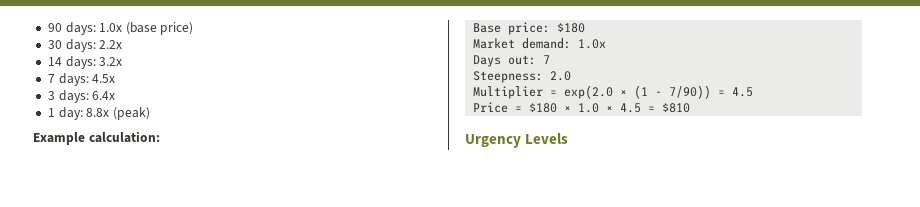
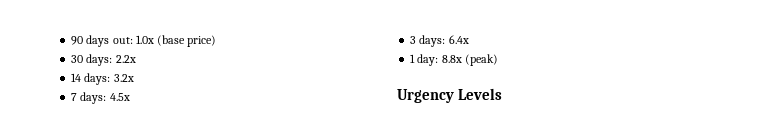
[65,22,96,35] days: -> [86,35,133,47] days out:
[33,131,160,145] [473,22,586,35] [473,38,607,49] [473,55,551,67] [473,71,572,83] [473,85,754,99] [473,102,691,113] // Example calculation: // Base price: $180 // Market demand: 1.0x // Days out: 7 // Steepness: 2.0 // Multiplier = exp(2.0 × (1 - 7/90)) = 4.5 // Price = $180 × 1.0 × 4.5 = $810 -> (498, 60) none

